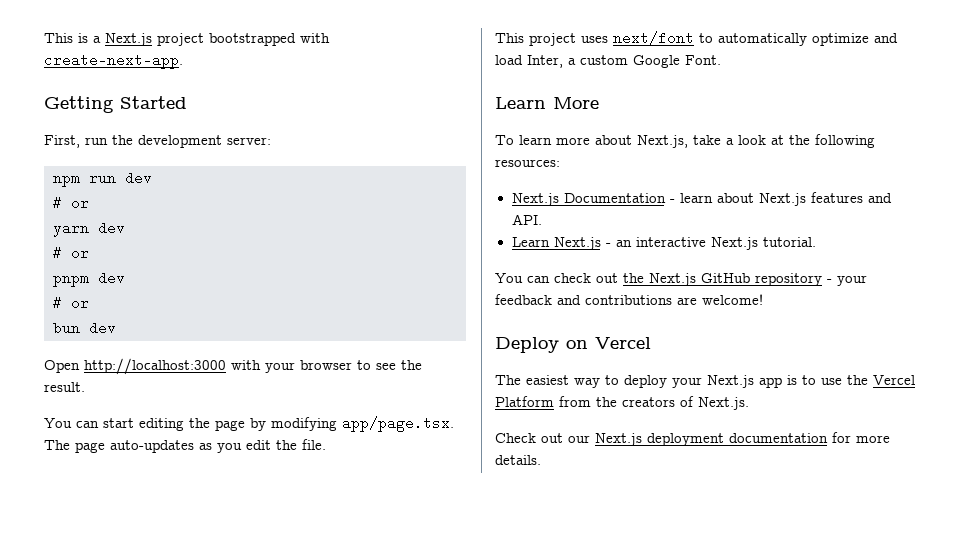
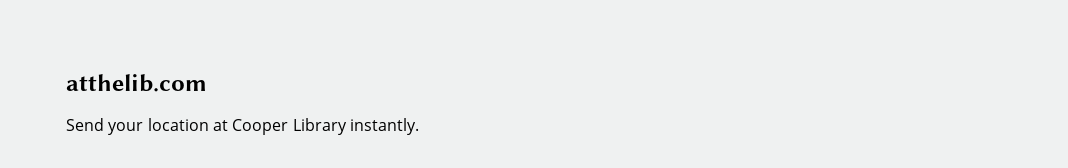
[44,33,330,46] [44,53,183,69] [44,96,187,113] [44,135,271,148] [53,171,152,187] [53,196,89,210] [53,221,125,237] [53,246,89,260] [53,271,125,287] [53,296,89,310] [53,321,116,335] [44,358,422,375] [44,382,85,392] [44,416,454,432] [44,439,326,453] [495,31,898,46] [495,55,721,68] [495,97,599,109] [495,134,875,148] [495,159,560,167] [511,192,892,206] [511,214,542,225] [511,237,816,250] [495,273,867,286] [495,294,763,305] [495,337,651,353] [495,375,915,388] [495,396,749,410] [495,432,890,446] [495,455,541,465] This is a Next.js project bootstrapped with create-next-app. // Getting Started // First, run the development server: // npm run dev // # or // yarn dev // # or // pnpm dev // # or // bun dev // Open http://localhost:3000 with your browser to see the result. // You can start editing the page by modifying app/page.tsx. The page auto-updates as you edit the file. // This project uses next/font to automatically optimize and load Inter, a custom Google Font. // Learn More // To learn more about Next.js, take a look at the following resources: // Next.js Documentation - learn about Next.js features and API. // Learn Next.js - an interactive Next.js tutorial. // You can check out the Next.js GitHub repository - your feedback and contributions are welcome! // Deploy on Vercel // The easiest way to deploy your Next.js app is to use the Vercel Platform from the creators of Next.js. // Check out our Next.js deployment documentation for more details. -> [66,74,207,92] [66,118,419,135] atthelib.com // Send your location at Cooper Library instantly.

